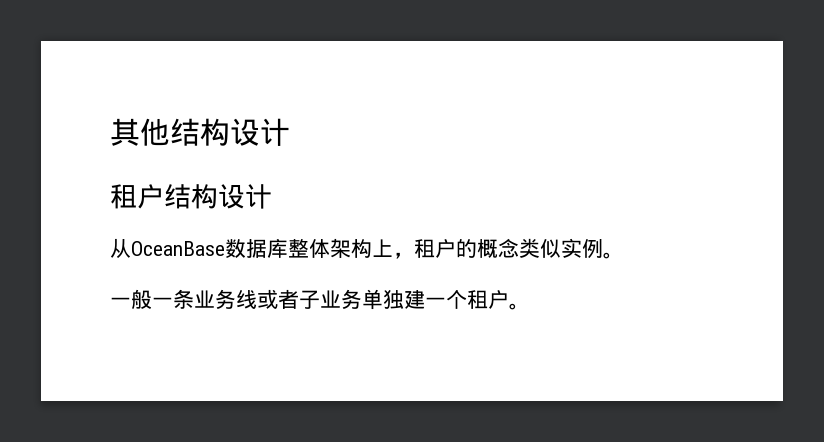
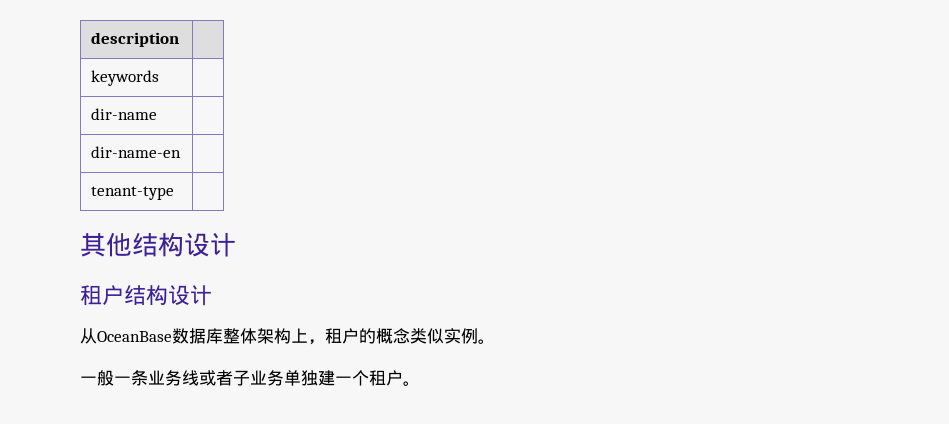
(110, 132) none -> [91,32,180,47] [91,70,160,86] [91,108,158,120] [91,146,182,158] [91,186,175,200] description | // keywords | // dir-name | // dir-name-en | // tenant-type | //

